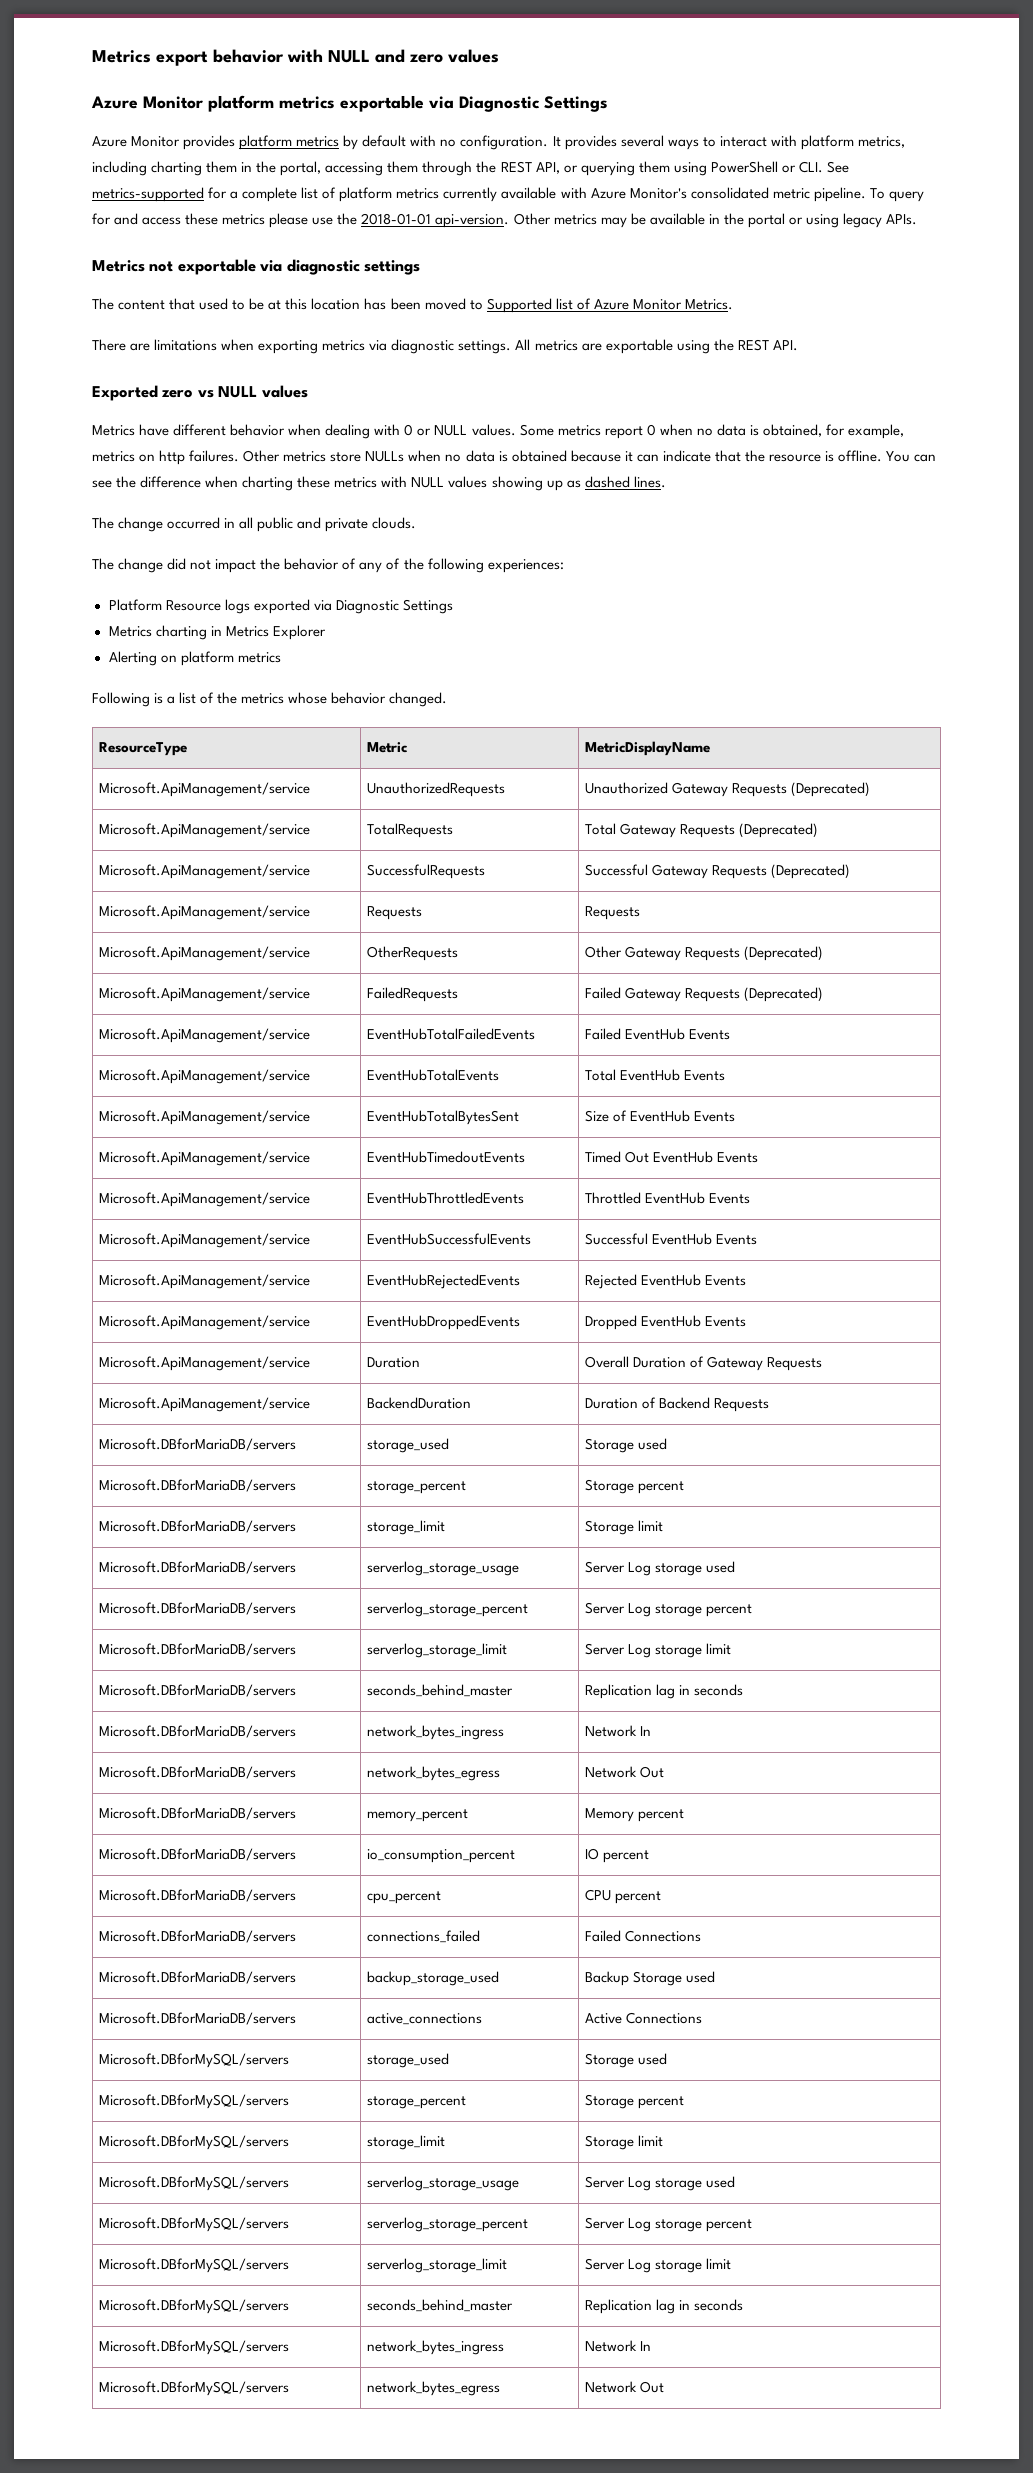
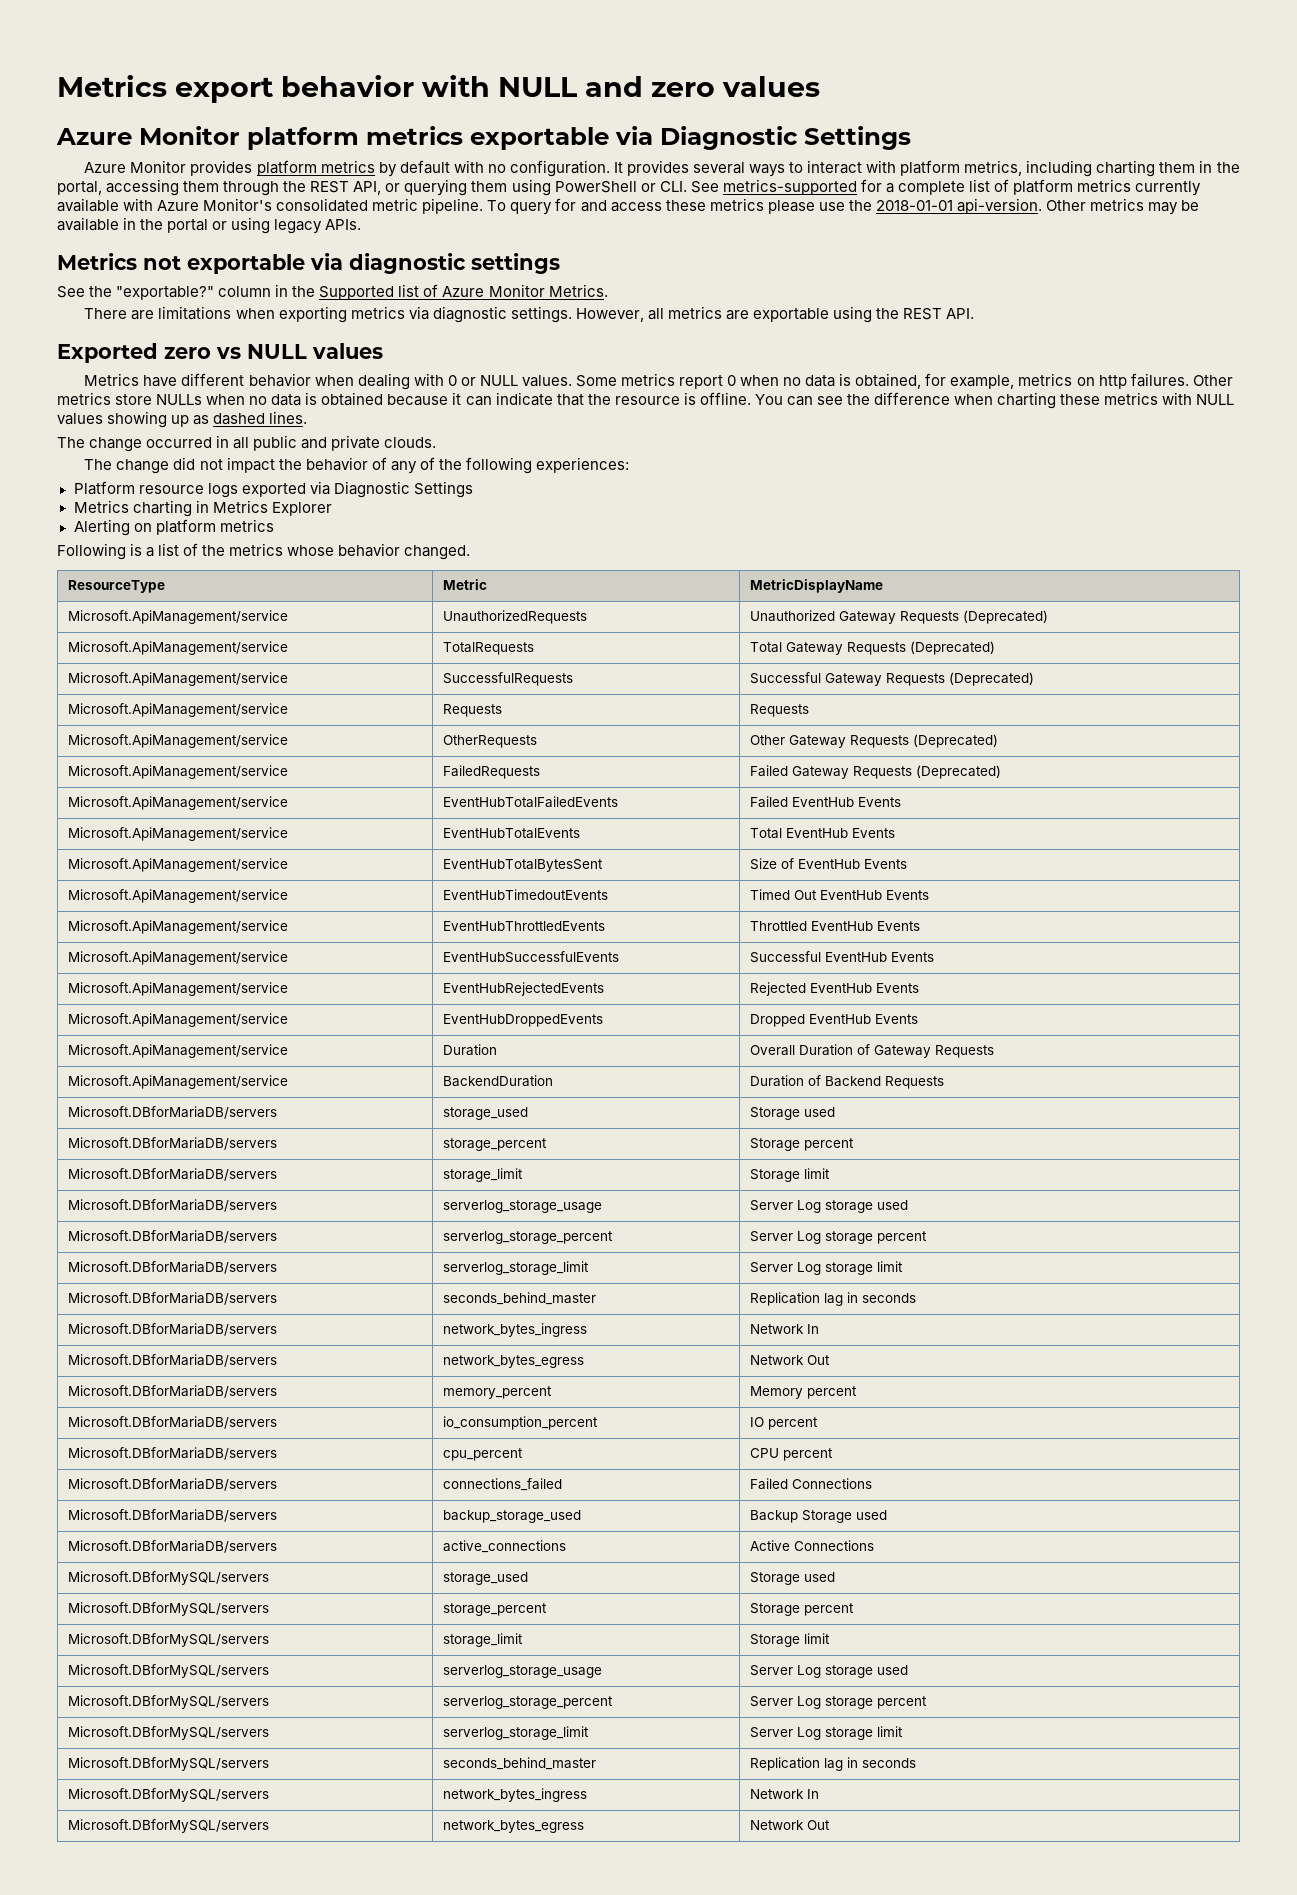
[92,298,483,310] The content that used to be at this location has been moved to -> [57,284,316,300] See the "exportable?" column in the
[515,339,531,350] All -> [575,308,664,322] However, all
[165,600,221,611] Resource -> [138,485,204,494] resource

